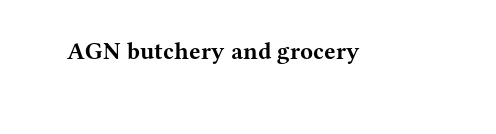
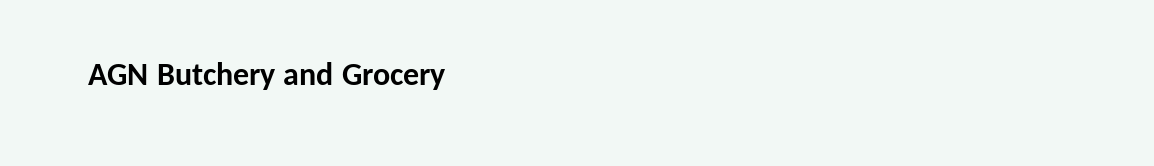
[127,42,361,64] butchery and grocery -> [156,62,445,90] Butchery and Grocery

